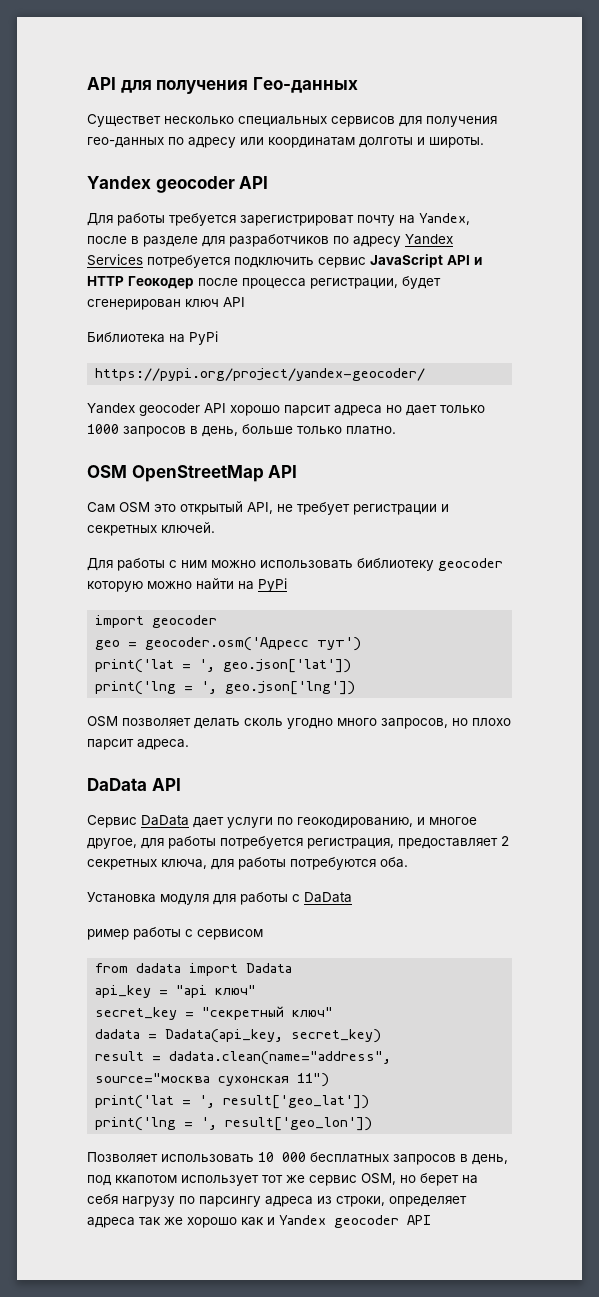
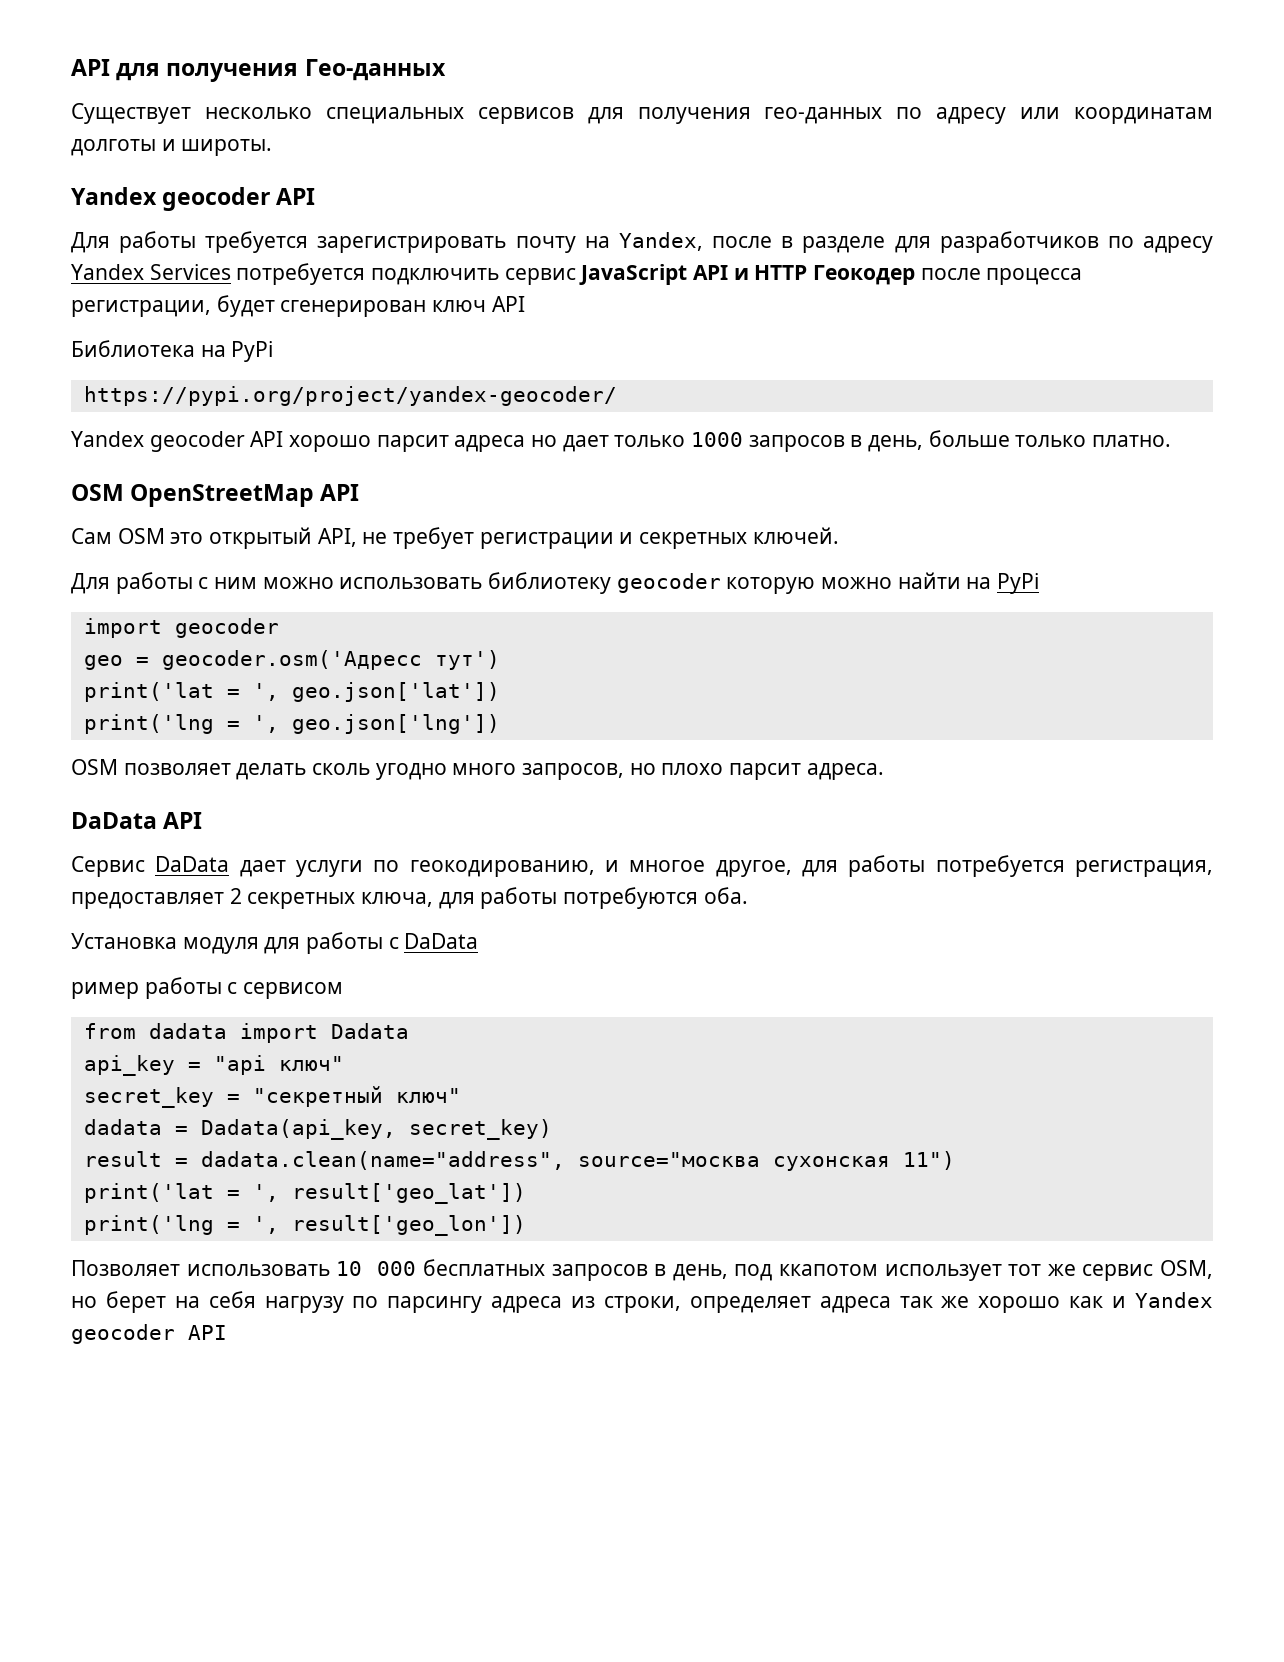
[87,114,161,127] Существет -> [71,103,191,124] Существует
[240,215,354,226] зарегистрироват -> [317,236,507,253] зарегистрировать

